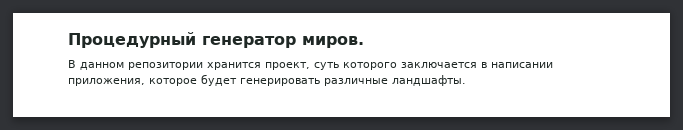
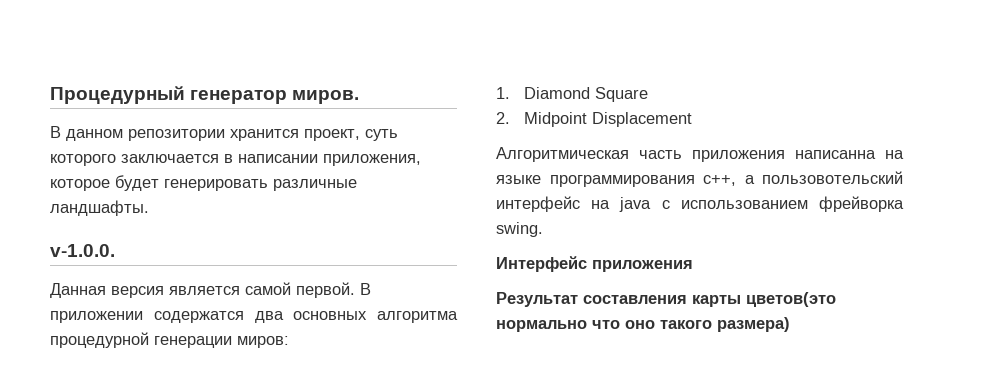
(466, 80) none -> [50,244,115,257] [50,282,371,298] [50,311,458,323] [50,332,289,348] [496,87,648,102] [496,112,692,127] [496,147,904,162] [496,171,903,187] [496,196,904,212] [496,222,543,237] [496,256,693,272] [496,292,836,307] [496,317,790,332] // v-1.0.0. // Данная версия является самой первой. В приложении содержатся два основных алгоритма процедурной генерации миров: // 1. Diamond Square // 2. Midpoint Displacement // Алгоритмическая часть приложения написанна на языке программирования с++, а пользовотельский интерфейс на java с использованием фрейворка swing. // Интерфейс приложения // Результат составления карты цветов(это нормально что оно такого размера)

